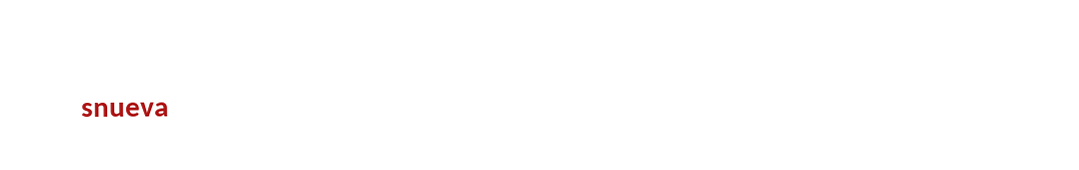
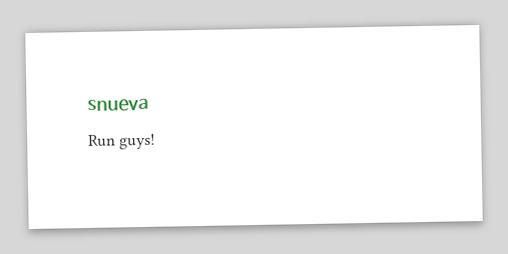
(169, 109) none -> [88,133,157,150] // Run guys!

